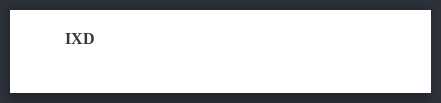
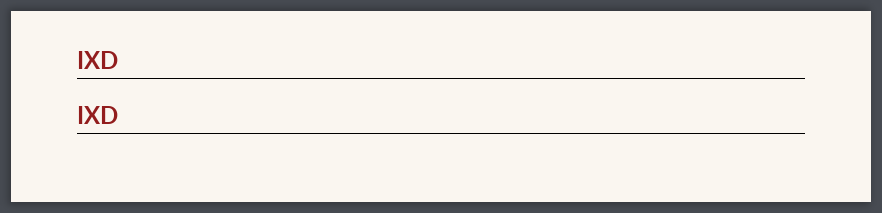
[65,33,95,44] IXD -> [77,51,118,69] [77,106,118,124] IXD // IXD

